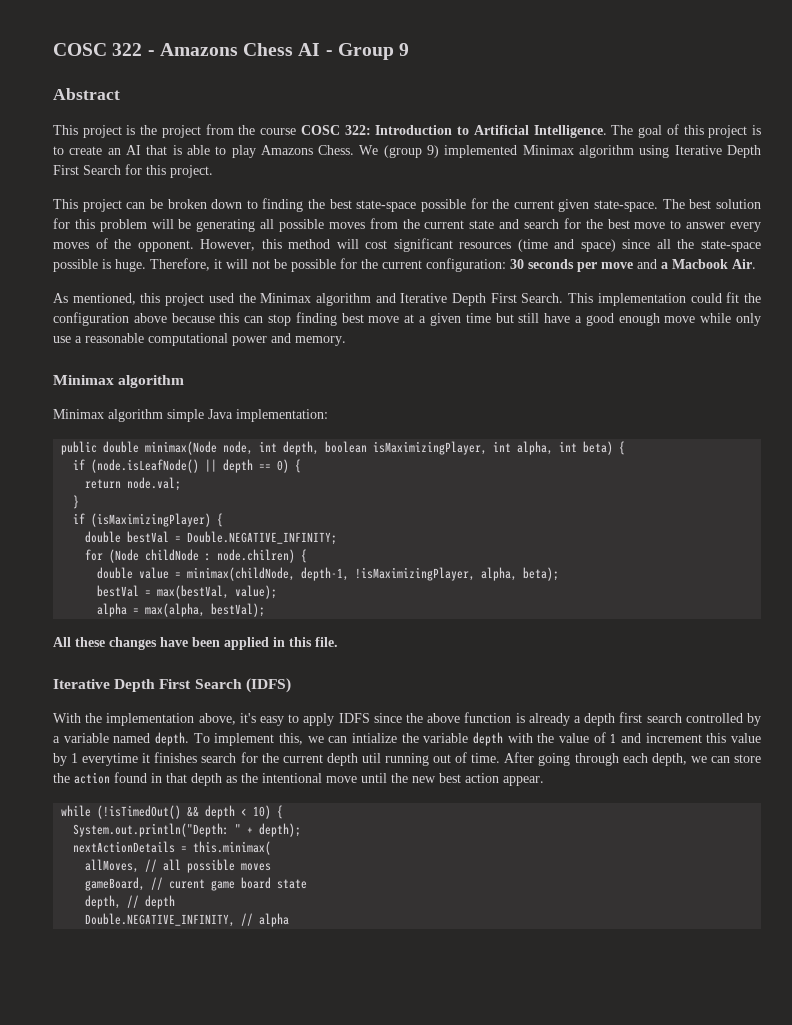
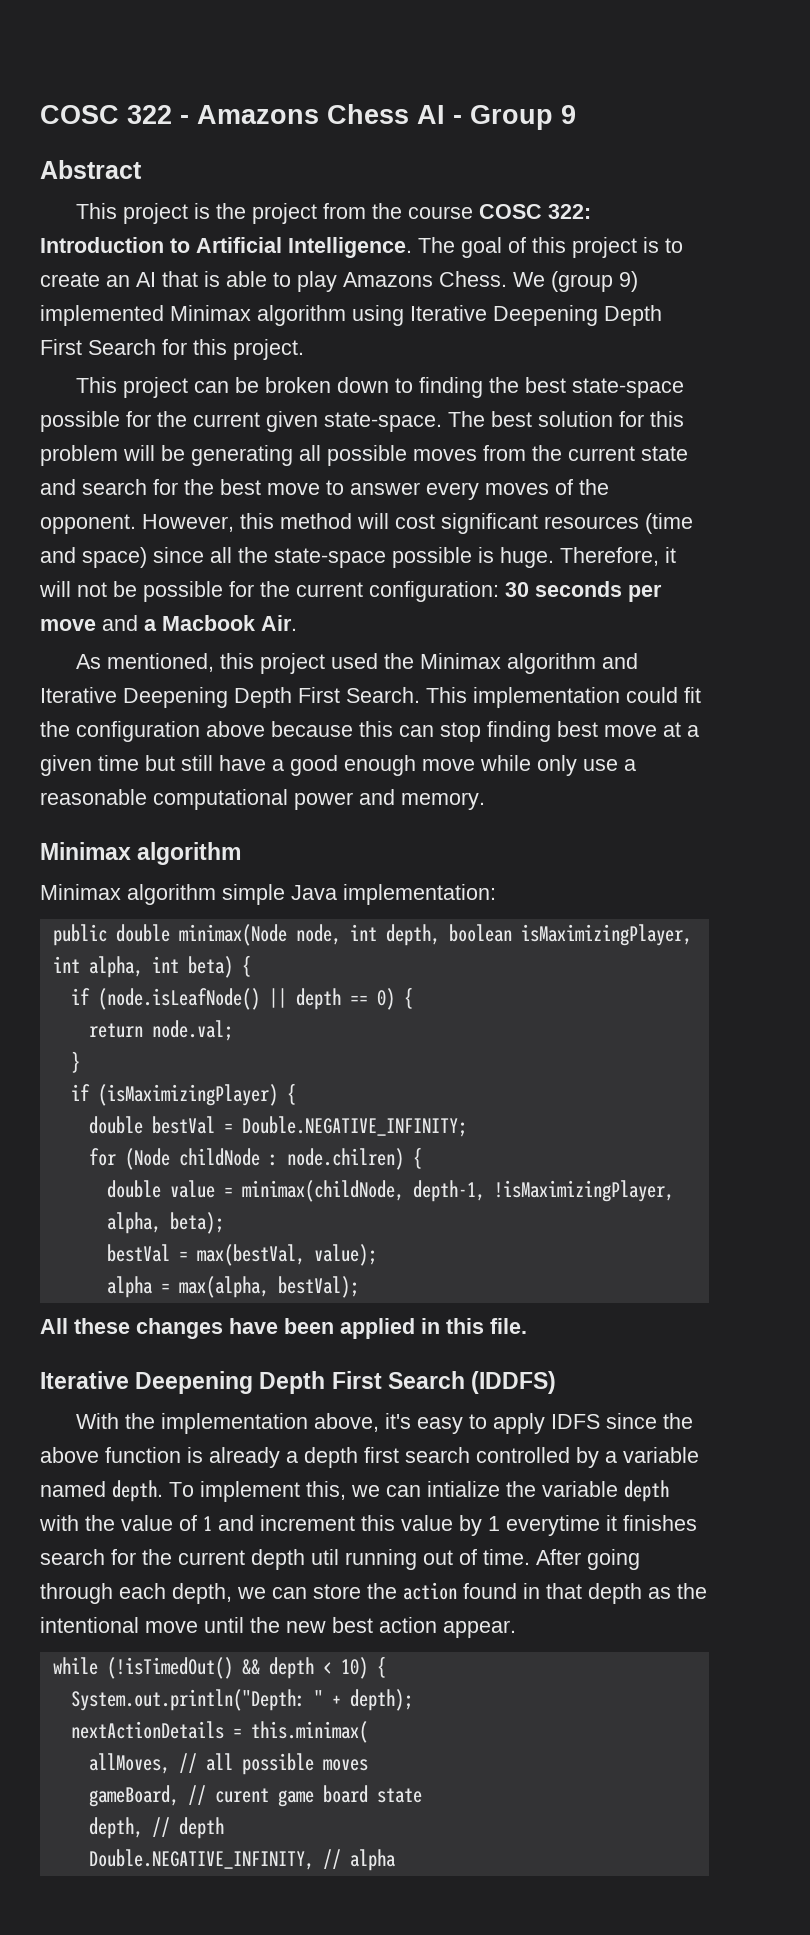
(722, 150) none -> [493,305,598,326] Deepening
(448, 298) none -> [123,687,228,708] Deepening
[114,678,291,693] Depth First Search (IDFS) -> [135,1371,557,1394] Deepening Depth First Search (IDDFS)

